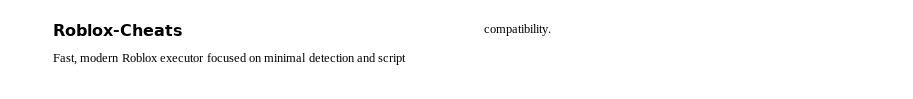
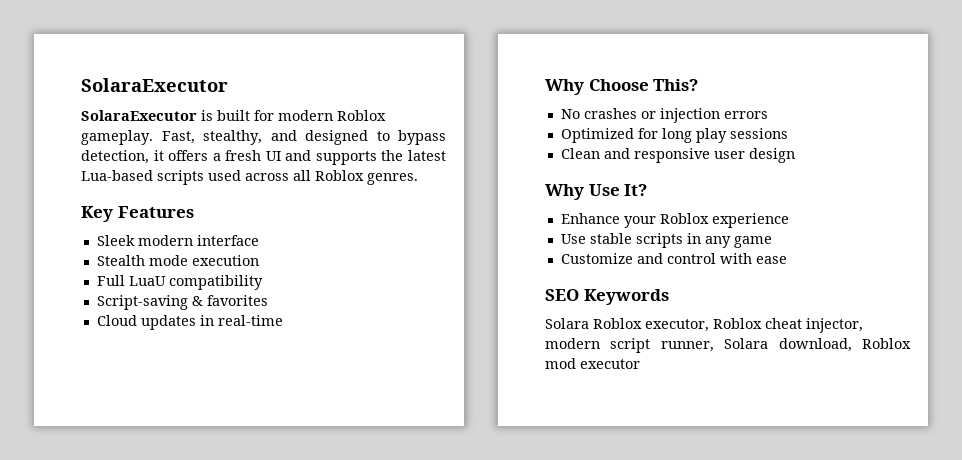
[53,24,183,36] [53,53,407,65] [484,24,551,36] Roblox-Cheats // Fast, modern Roblox executor focused on minimal detection and script compatibility. -> [81,78,228,92] [81,110,386,121] [81,130,446,145] [81,150,446,165] [81,170,418,185] [81,206,194,222] [96,235,259,246] [96,255,259,266] [96,275,263,290] [96,295,268,310] [96,315,283,330] [545,79,699,95] [560,108,768,123] [560,128,788,143] [560,148,795,163] [545,184,648,200] [560,213,789,228] [560,233,772,248] [560,253,787,264] [545,289,669,305] [545,318,863,333] [545,338,911,353] [545,358,640,369] SolaraExecutor // SolaraExecutor is built for modern Roblox gameplay. Fast, stealthy, and designed to bypass detection, it offers a fresh UI and supports the latest Lua-based scripts used across all Roblox genres. // Key Features // Sleek modern interface // Stealth mode execution // Full LuaU compatibility // Script-saving & favorites // Cloud updates in real-time // Why Choose This? // No crashes or injection errors // Optimized for long play sessions // Clean and responsive user design // Why Use It? // Enhance your Roblox experience // Use stable scripts in any game // Customize and control with ease // SEO Keywords // Solara Roblox executor, Roblox cheat injector, modern script runner, Solara download, Roblox mod executor

